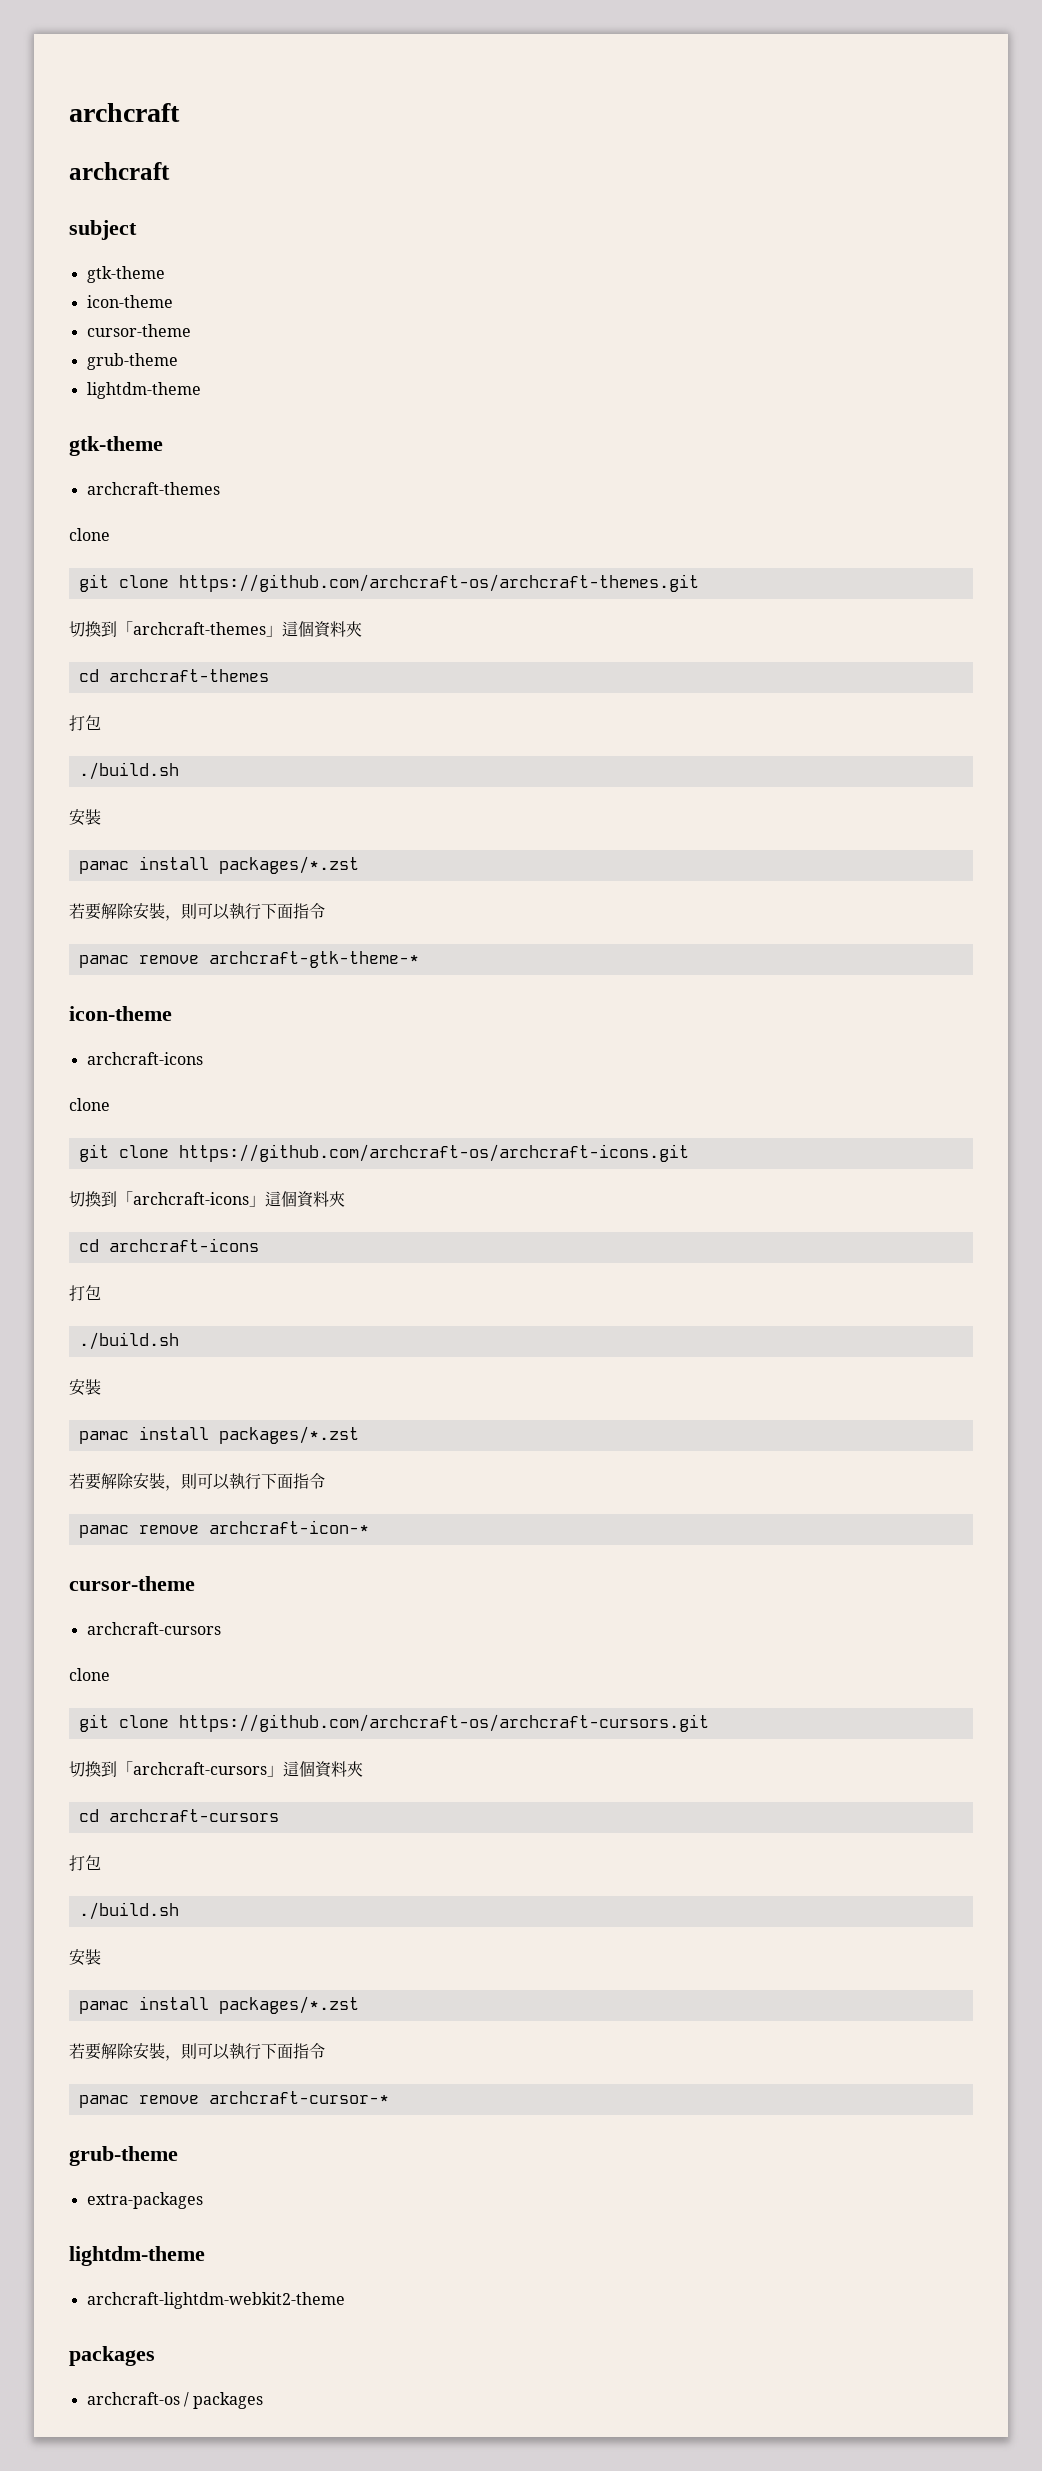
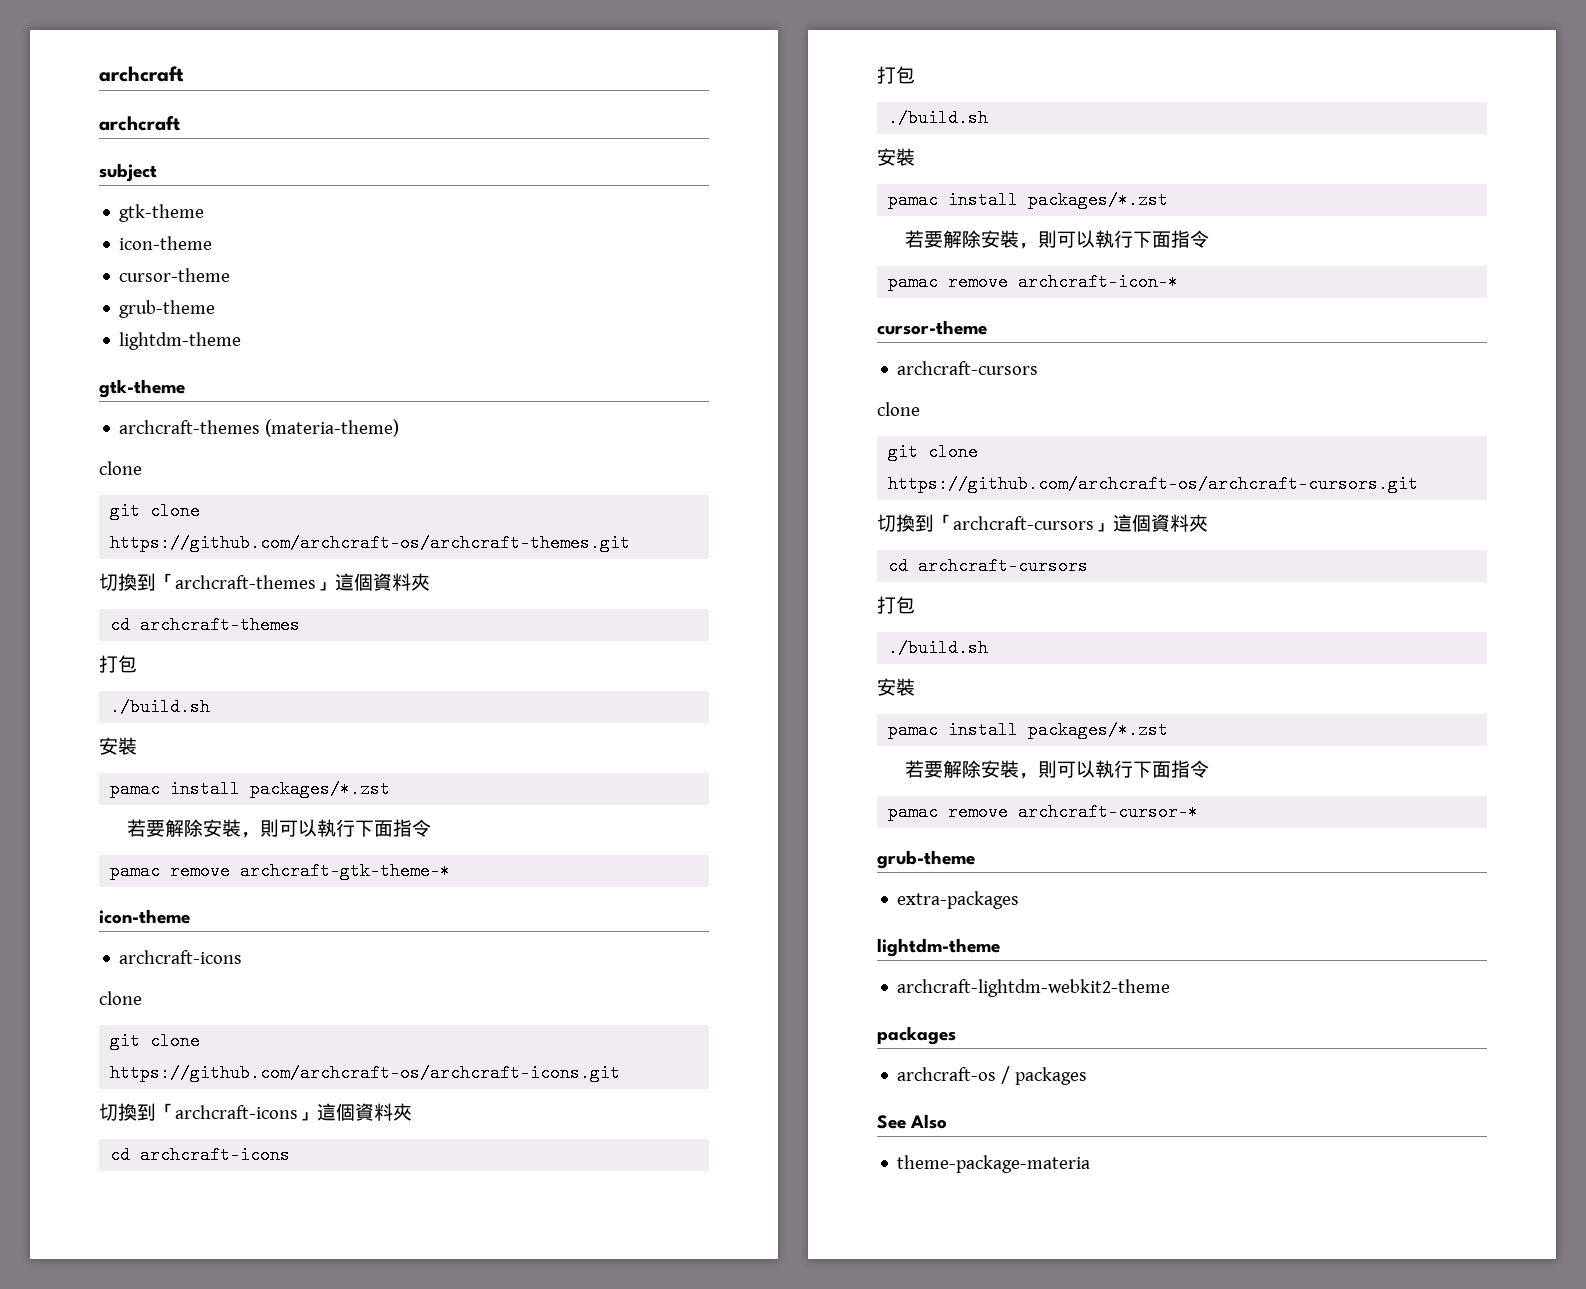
(220, 488) none -> [265,419,400,437] (materia-theme)
(264, 2400) none -> [877,1114,948,1129] [897,1155,1091,1173] // See Also // theme-package-materia

